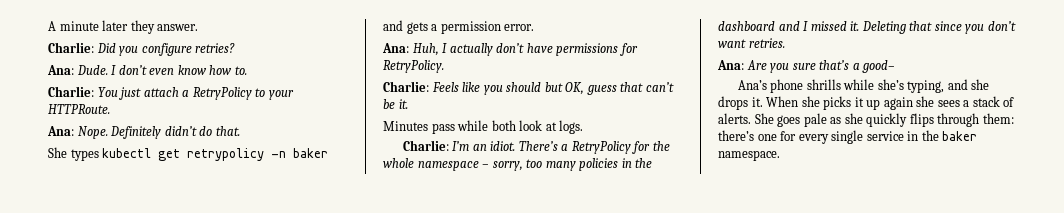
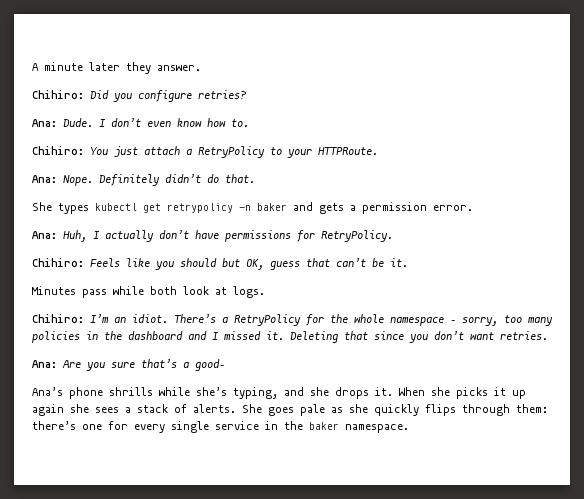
[48,42,94,53] Charlie: -> [32,90,84,99] Chihiro:
[48,86,94,97] Charlie: -> [32,146,84,155] Chihiro:
[383,81,429,92] Charlie: -> [32,258,84,267] Chihiro:
[402,140,449,151] Charlie: -> [32,314,84,323] Chihiro:

